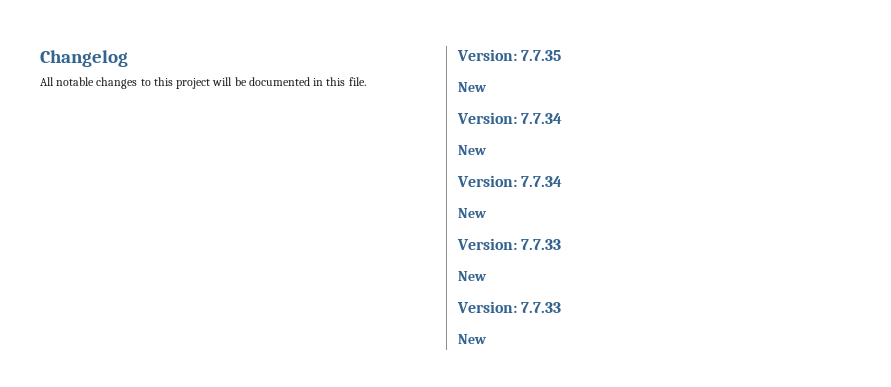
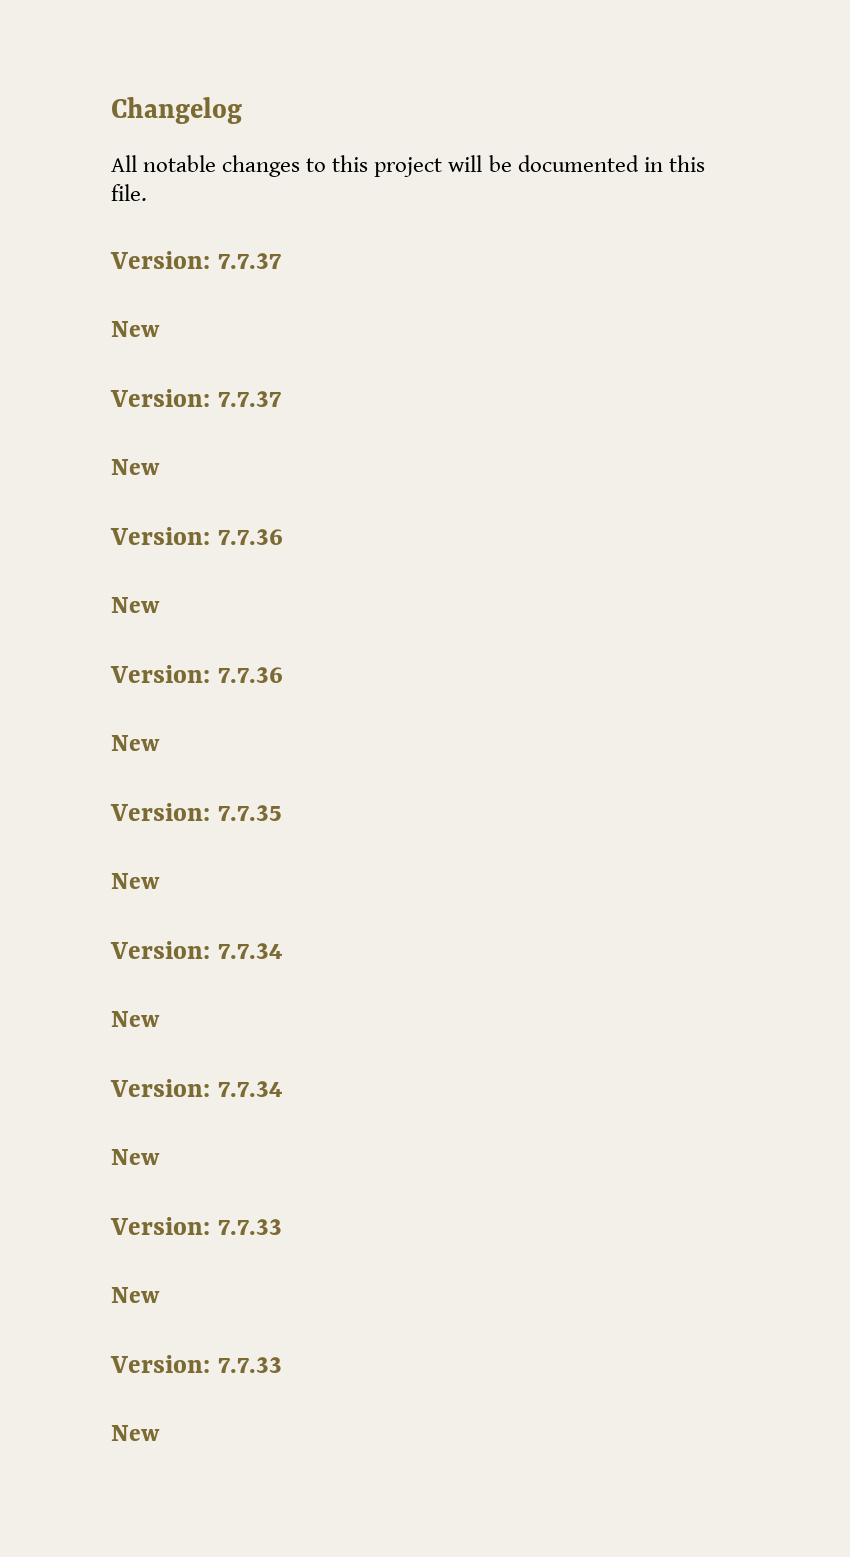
(366, 81) none -> [110,251,282,269] [111,321,160,337] [110,389,282,407] [111,459,160,475] [110,527,283,545] [111,597,160,613] [110,665,283,683] [111,735,160,751] // Version: 7.7.37 // New // Version: 7.7.37 // New // Version: 7.7.36 // New // Version: 7.7.36 // New

